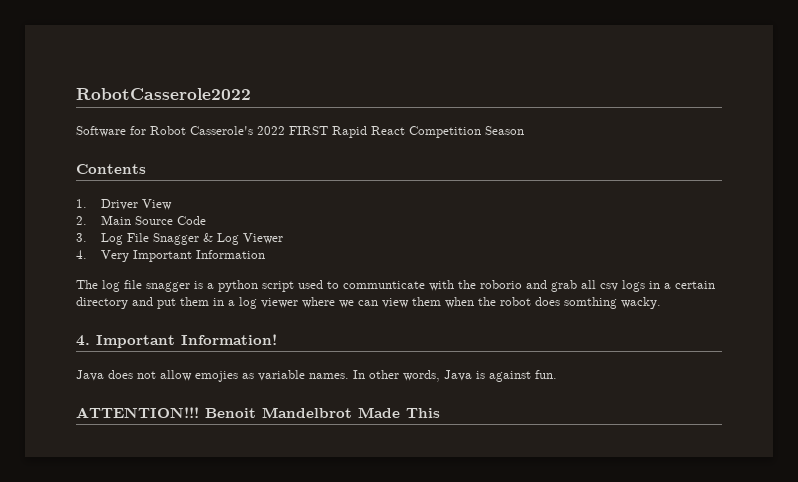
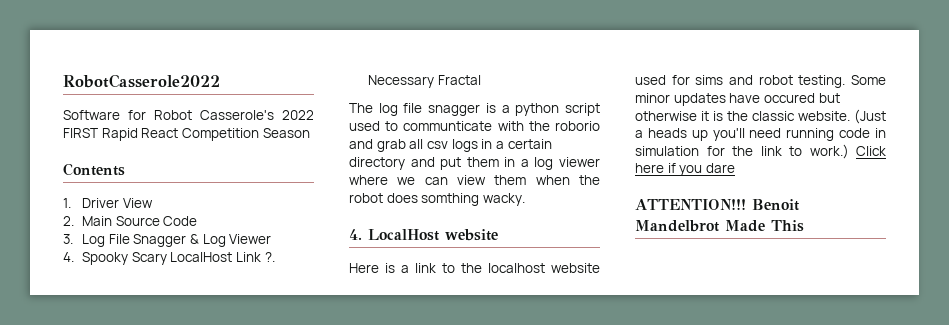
[100,250,265,262] Very Important Information -> [82,252,275,265] [368,75,481,88] Spooky Scary LocalHost Link ?. Necessary Fractal
[96,334,277,348] [76,370,557,382] Important Information! // Java does not allow emojies as variable names. In other words, Java is against fun. -> [368,229,498,241] [349,263,600,273] [635,75,886,88] [635,93,840,106] [635,109,886,124] [635,128,886,141] [635,144,886,159] [635,163,735,176] LocalHost website // Here is a link to the localhost website used for sims and robot testing. Some minor updates have occured but otherwise it is the classic website. (Just a heads up you'll need running code in simulation for the link to work.) Click here if you dare

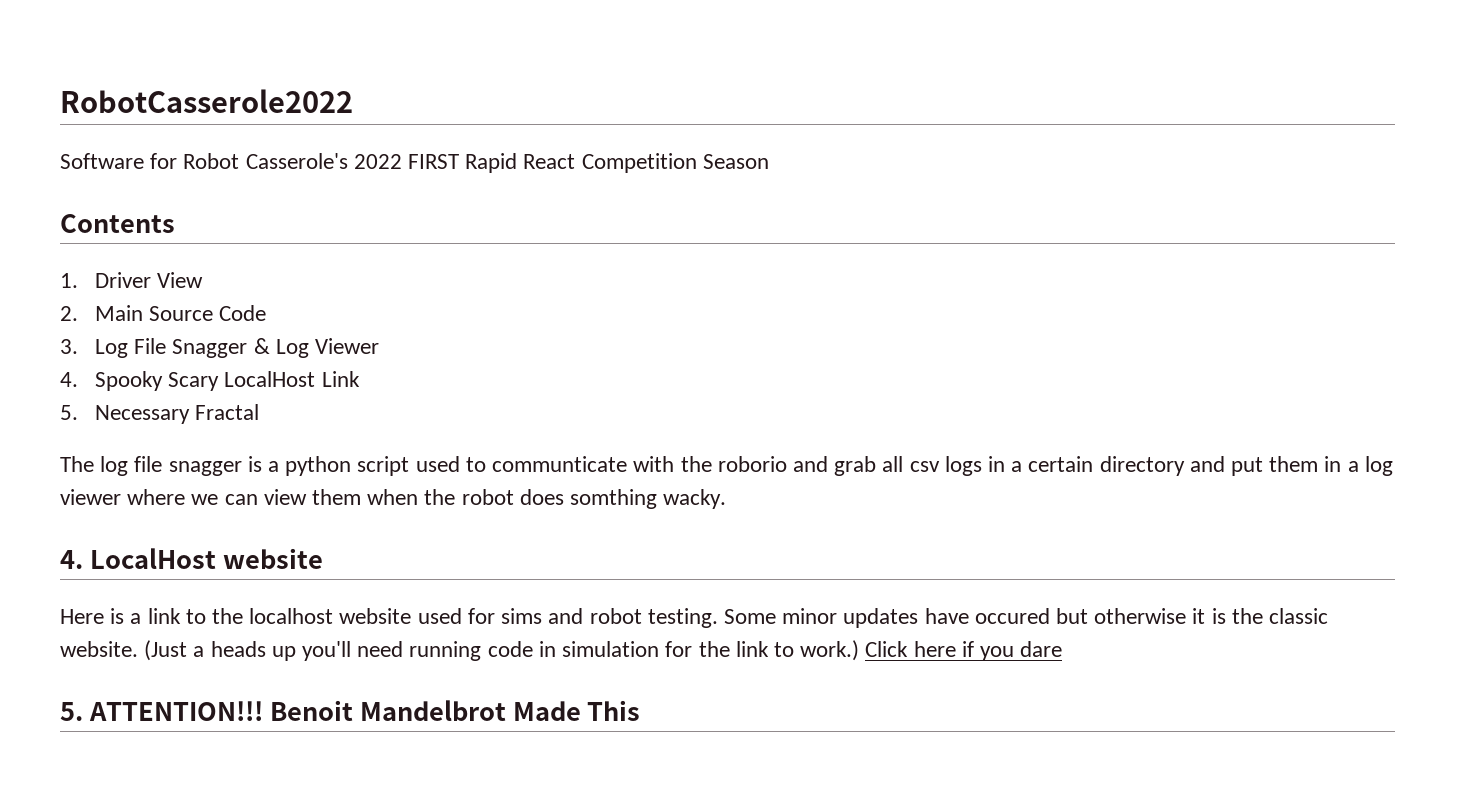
[264,252,275,262] ?. -> [60,405,78,420] // 5.
(735, 168) none -> [60,702,83,721] 5.

